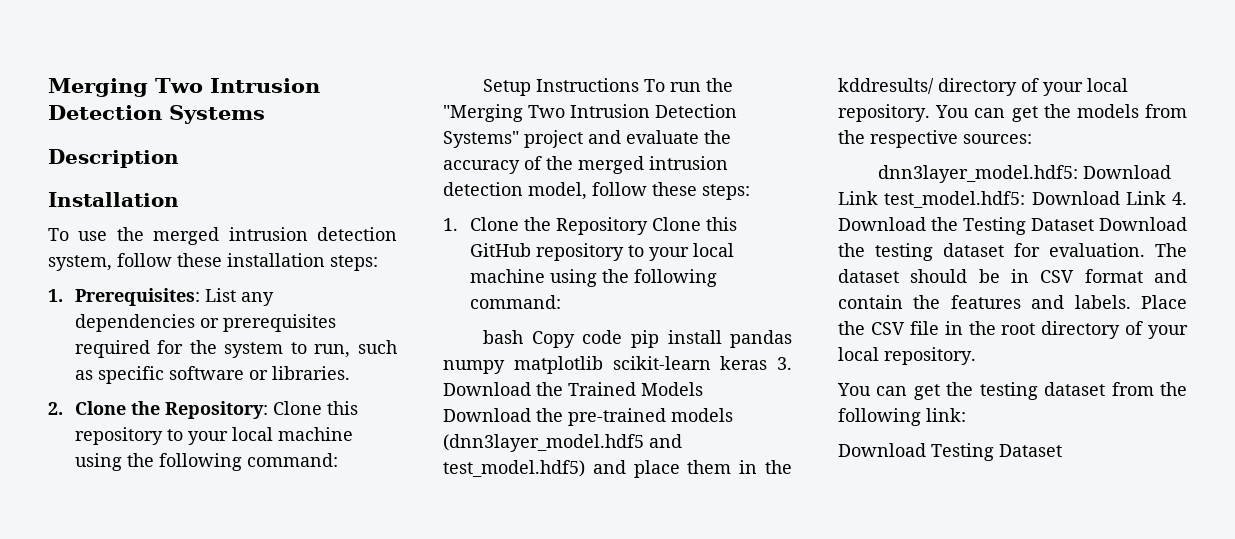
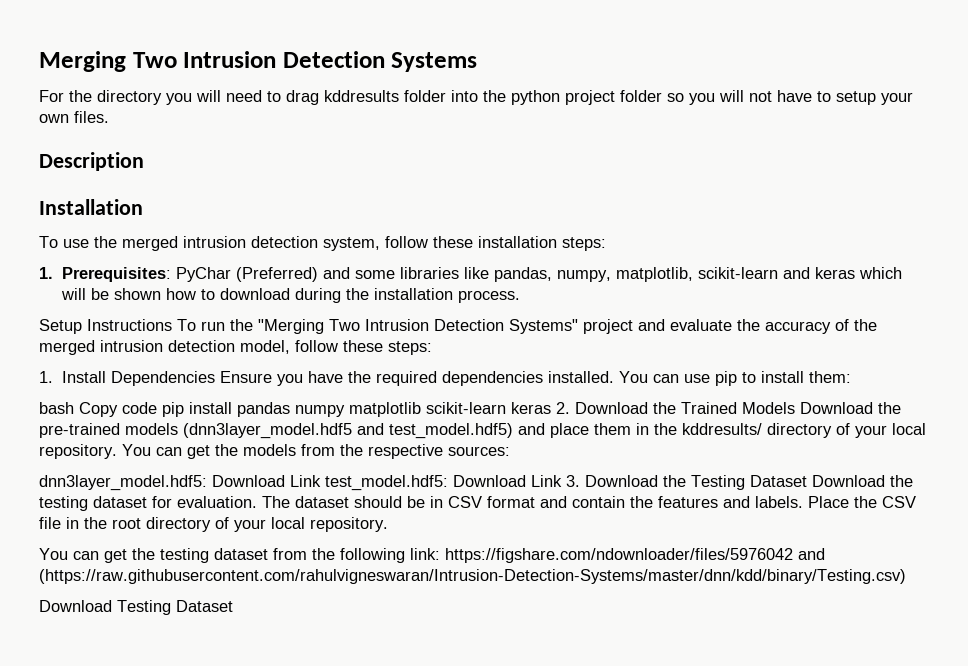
(265, 114) none -> [39,90,913,105] [39,111,109,123] // For the directory you will need to drag kddresults folder into the python project folder so you will not have to setup your own files.
[204,288,274,306] [74,314,336,332] [74,340,398,358] [74,366,350,384] [48,401,358,419] [74,427,353,445] [74,453,338,471] List any dependencies or prerequisites required for the system to run, such as specific software or libraries. // 2. Clone the Repository: Clone this repository to your local machine using the following command: -> [175,267,902,282] [60,288,520,303] PyChar (Preferred) and some libraries like pandas, numpy, matplotlib, scikit-learn and keras which will be shown how to download during the installation process.
[469,217,737,235] [469,243,734,261] [469,269,717,287] [469,295,561,309] Clone the Repository Clone this GitHub repository to your local machine using the following command: -> [61,371,851,386] Install Dependencies Ensure you have the required dependencies installed. You can use pip to install them:
[777,357,792,370] 3. -> [556,402,570,414] 2.
[1172,192,1187,205] 4. -> [566,475,580,487] 3.
(966, 415) none -> [445,548,825,563] [39,569,906,584] https://figshare.com/ndownloader/files/5976042 and (https://raw.githubusercontent.com/rahulvigneswaran/Intrusion-Detection-Systems/master/dnn/kdd/binary/Testing.csv)

